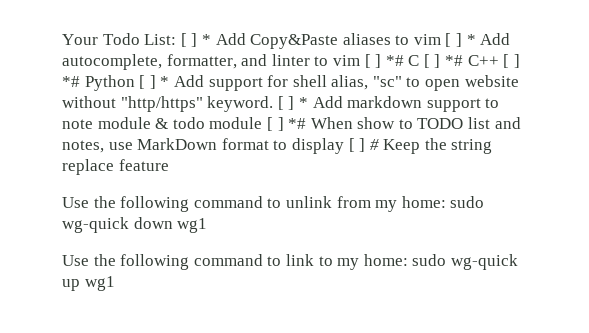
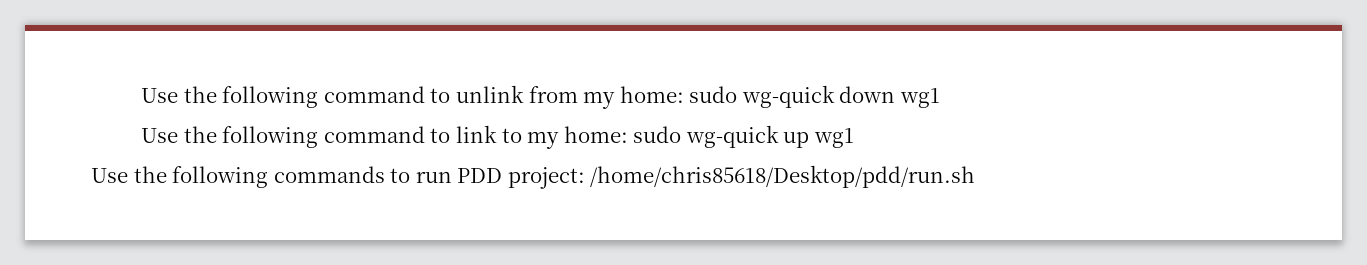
[62,33,511,49] [62,54,520,70] [62,75,519,91] [62,96,500,112] [62,117,521,131] [62,138,493,154] [62,159,169,175] Your Todo List: [ ] * Add Copy&Paste aliases to vim [ ] * Add autocomplete, formatter, and linter to vim [ ] *# C [ ] *# C++ [ ] *# Python [ ] * Add support for shell alias, "sc" to open website without "http/https" keyword. [ ] * Add markdown support to note module & todo module [ ] *# When show to TODO list and notes, use MarkDown format to display [ ] # Keep the string replace feature // -> (141, 95) none
(115, 283) none -> [91,165,976,189] // Use the following commands to run PDD project: /home/chris85618/Desktop/pdd/run.sh

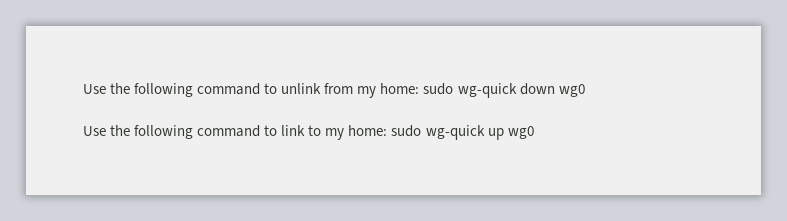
[899,88,940,108] wg1 -> [558,84,585,97] wg0
[813,128,854,148] [91,165,976,189] wg1 // Use the following commands to run PDD project: /home/chris85618/Desktop/pdd/run.sh -> [507,126,534,139] wg0

